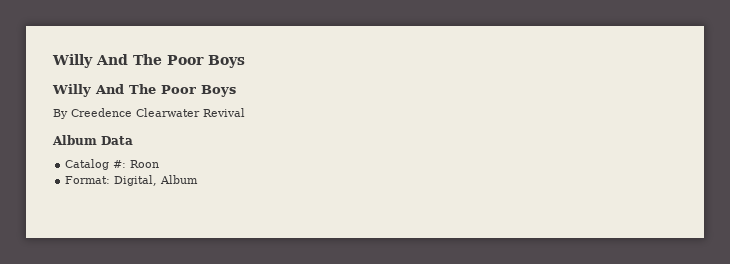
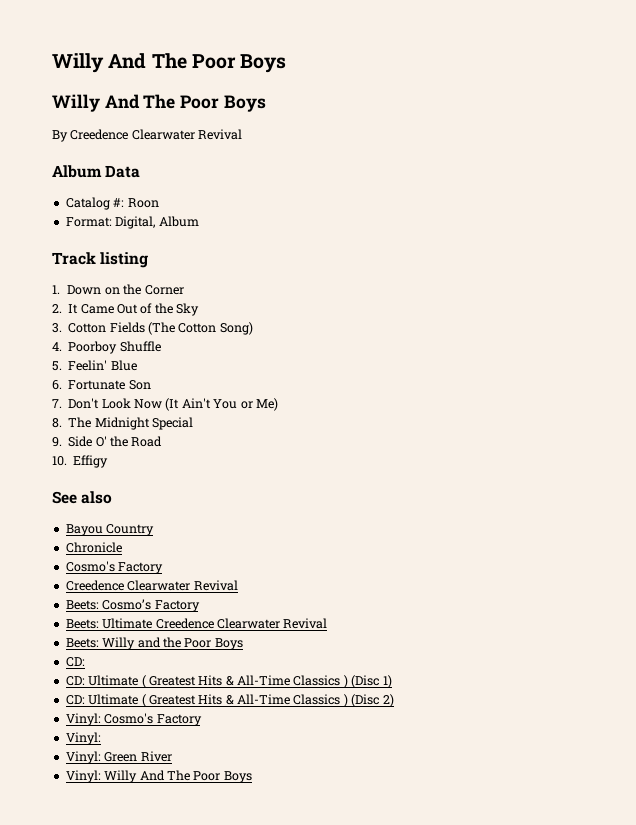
(199, 179) none -> [52,252,149,268] [52,284,184,295] [52,303,200,316] [52,322,253,335] [52,341,161,354] [52,360,137,371] [52,380,151,390] [52,398,278,411] [52,417,193,430] [52,436,163,447] [52,455,109,468] [52,491,113,504] [65,524,155,536] [65,542,122,553] [65,561,164,574] [65,580,238,591] [65,599,200,612] [65,618,328,629] [65,637,243,650] [65,657,85,667] [65,675,392,688] [65,694,394,707] [65,713,202,726] [65,732,101,745] [65,751,172,764] [65,770,252,783] // Track listing // 1. Down on the Corner // 2. It Came Out of the Sky // 3. Cotton Fields (The Cotton Song) // 4. Poorboy Shuffle // 5. Feelin' Blue // 6. Fortunate Son // 7. Don't Look Now (It Ain't You or Me) // 8. The Midnight Special // 9. Side O' the Road // 10. Effigy // See also // Bayou Country // Chronicle // Cosmo's Factory // Creedence Clearwater Revival // Beets: Cosmo’s Factory // Beets: Ultimate Creedence Clearwater Revival // Beets: Willy and the Poor Boys // CD: // CD: Ultimate ( Greatest Hits & All-Time Classics ) (Disc 1) // CD: Ultimate ( Greatest Hits & All-Time Classics ) (Disc 2) // Vinyl: Cosmo's Factory // Vinyl: // Vinyl: Green River // Vinyl: Willy And The Poor Boys

